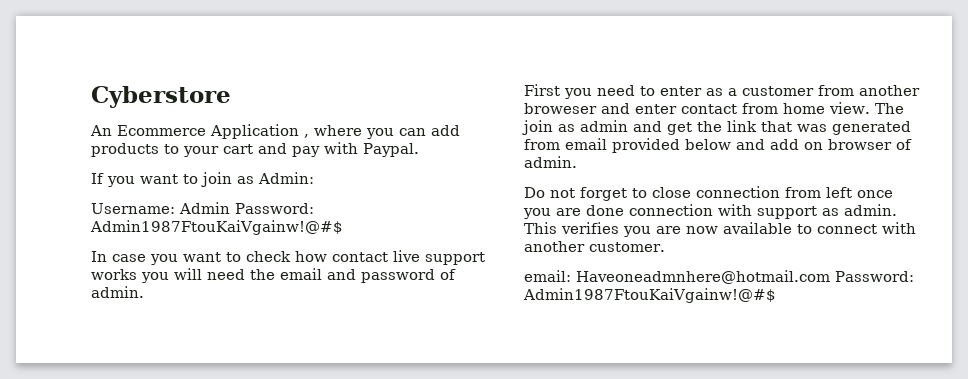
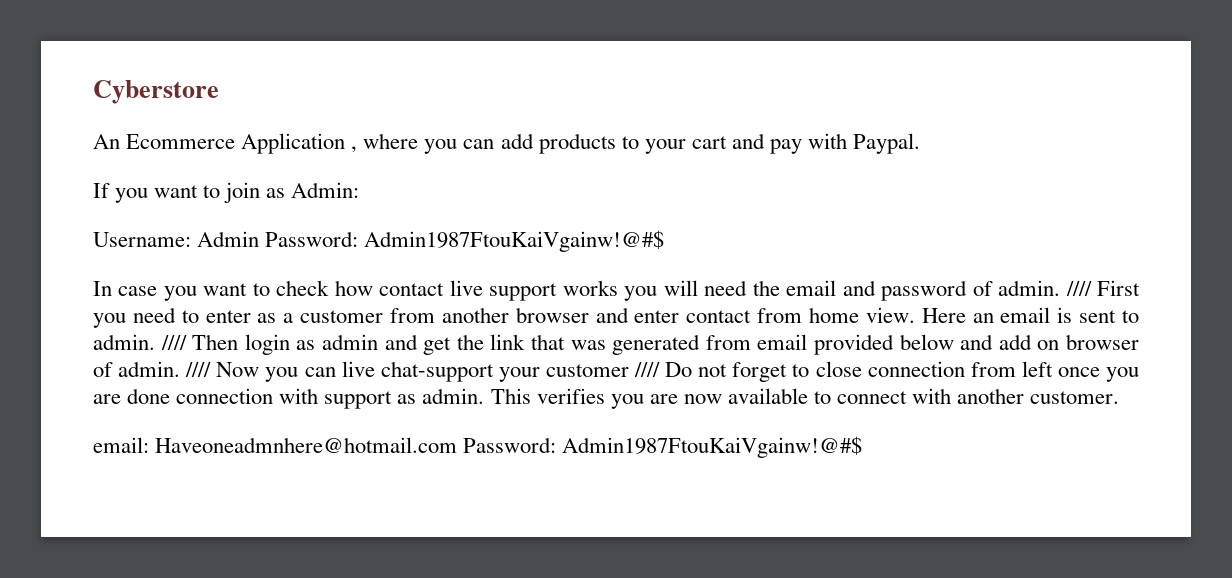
(144, 292) // -> [1065,281,1092,296] ////
[524,103,597,114] broweser -> [515,307,589,323] browser
[874,103,904,114] [522,120,553,135] The join -> [921,307,1140,323] [93,334,290,355] Here an email is sent to admin. //// Then login
(577, 162) // -> [185,361,661,382] //// Now you can live chat-support your customer ////

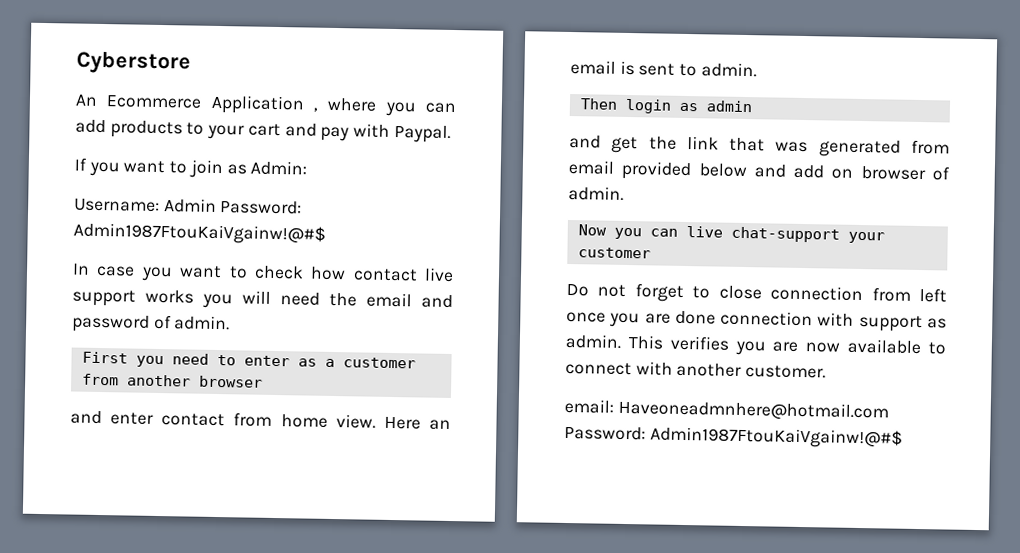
[1065,281,1092,296] //// -> (231, 323) //
(589, 315) none -> (263, 381) //
[160,335,187,350] //// -> (757, 70) //
(378, 342) none -> (753, 106) //
[185,362,212,377] //// -> (624, 193) //
[634,362,661,377] //// -> (651, 253) //

